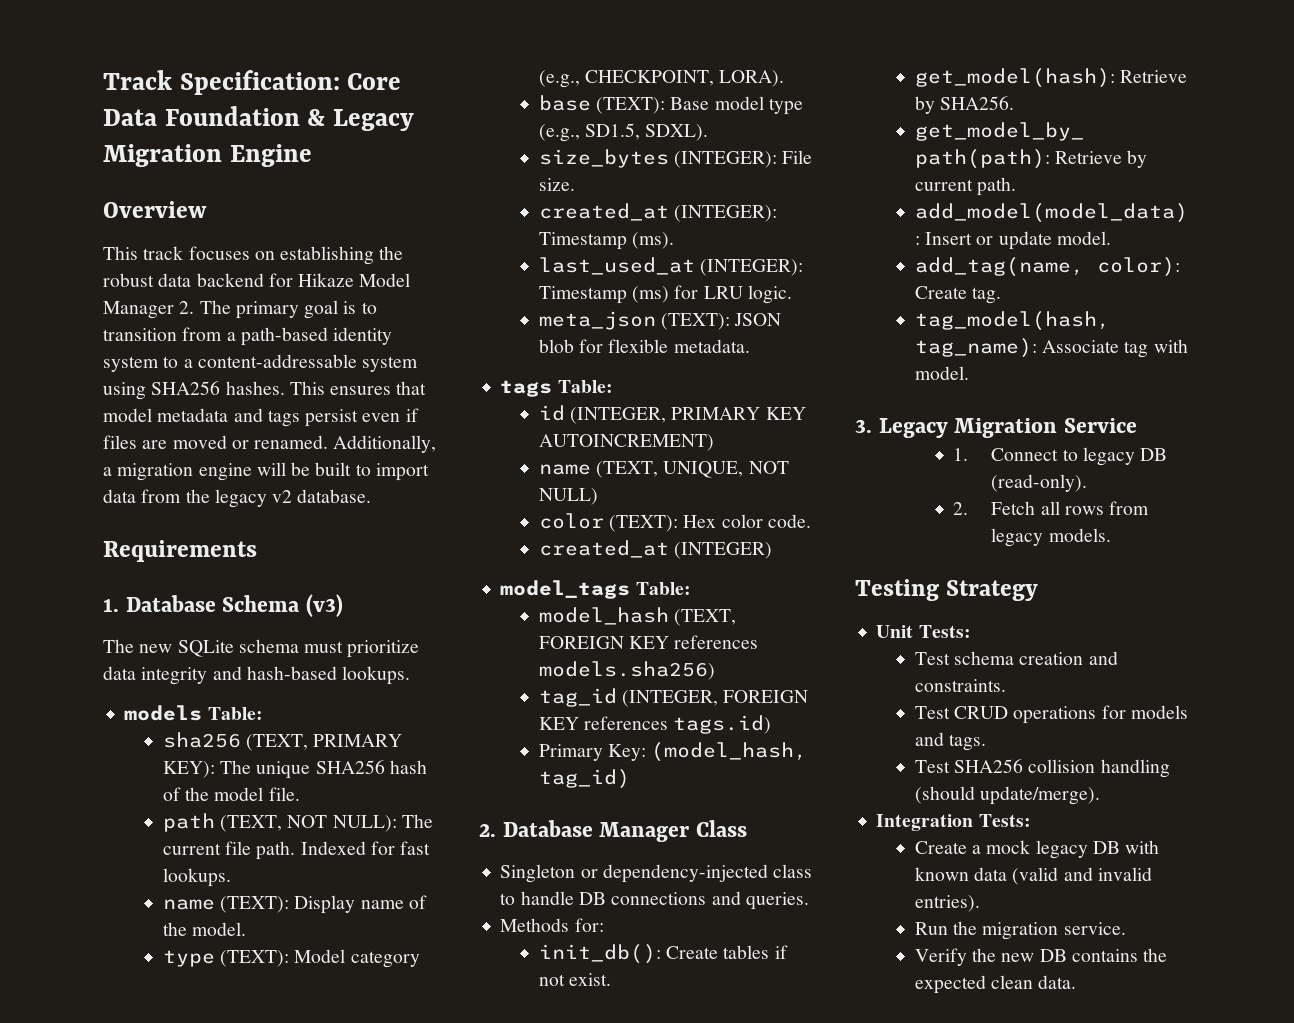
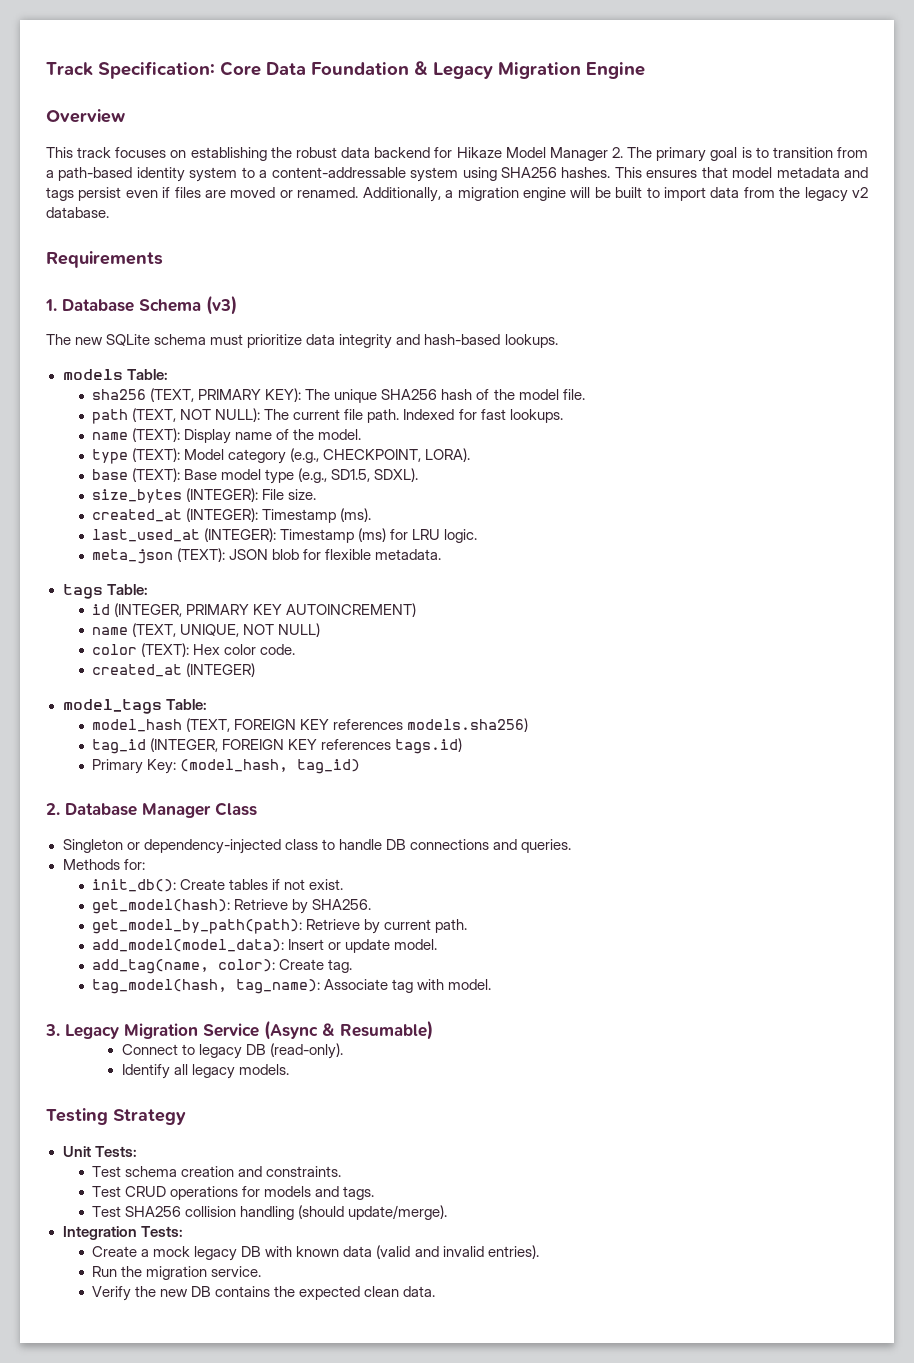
[953,448,969,461] // 1. -> [264,1020,433,1040] (Async & Resumable) //
[953,501,1150,515] 2. Fetch all rows from -> [121,1064,188,1079] Identify all

